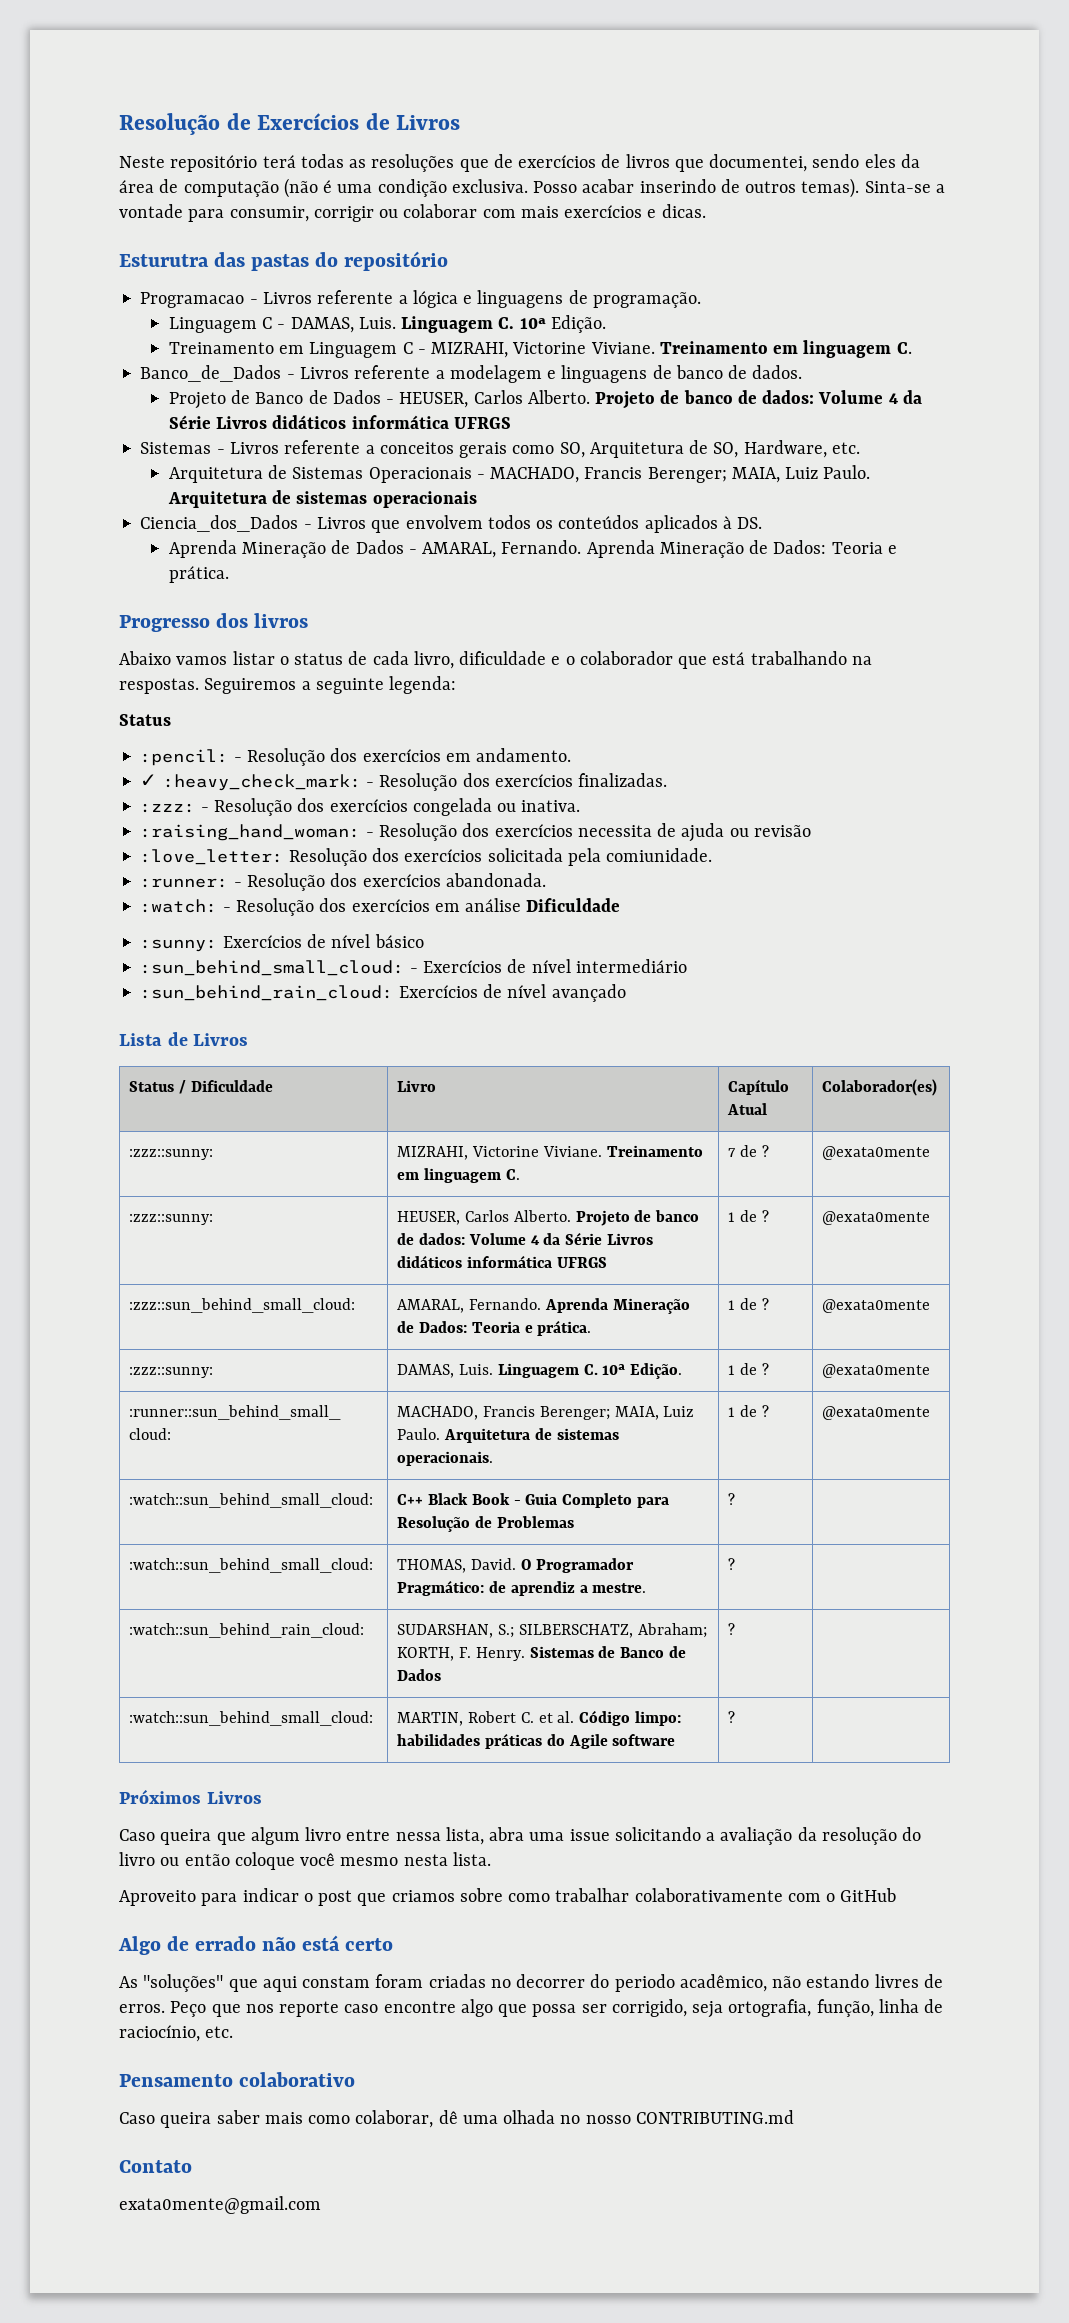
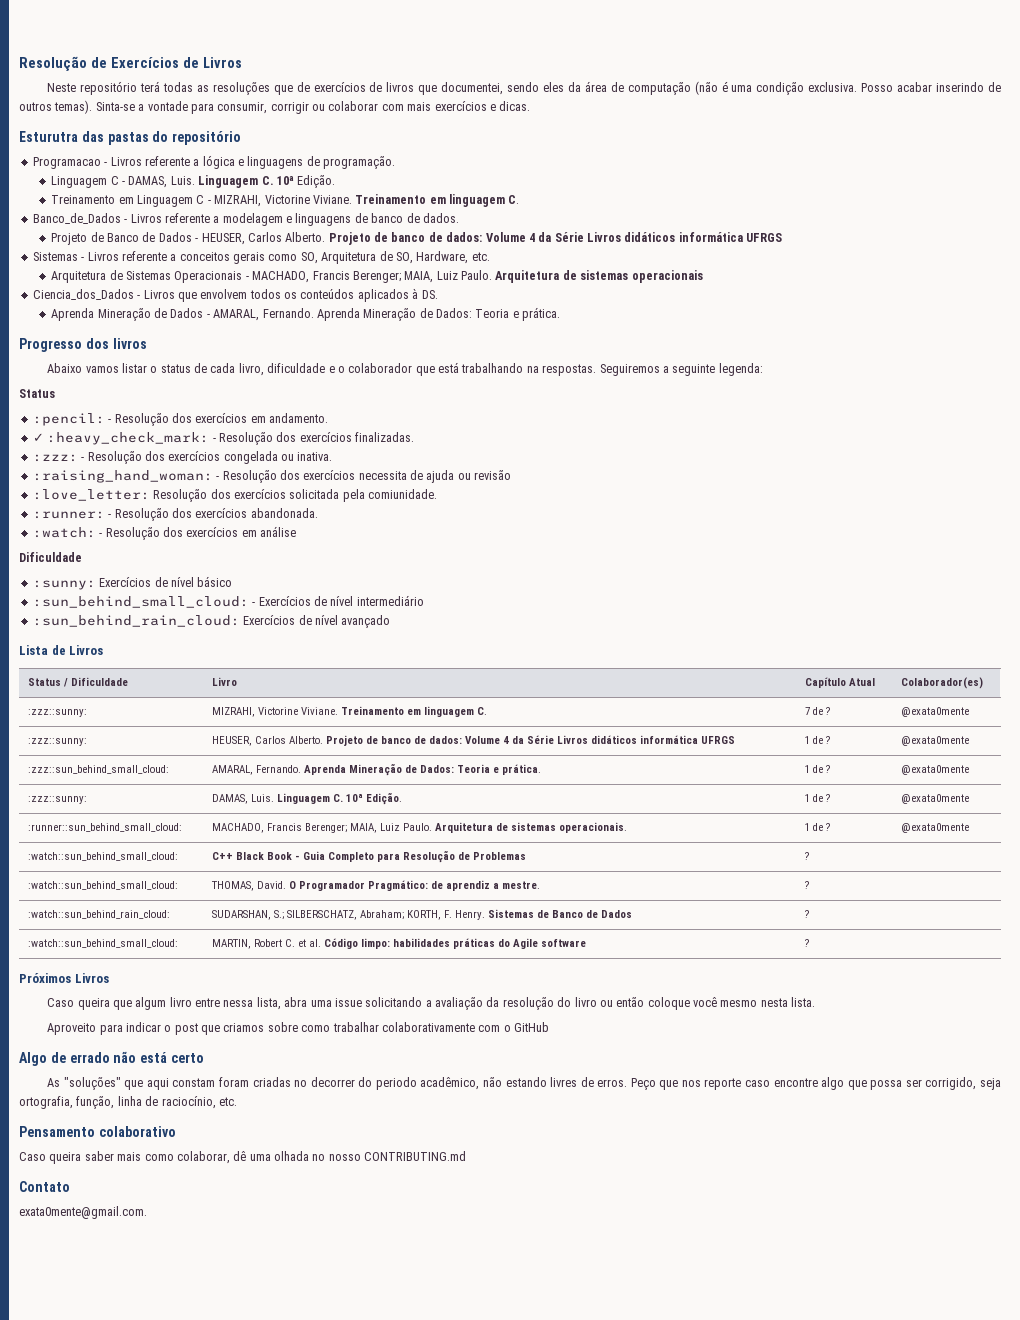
(522, 905) none -> (296, 531) //
[119,2196,321,2214] exata0mente@gmail.com -> [19,1206,147,1219] exata0mente@gmail.com.

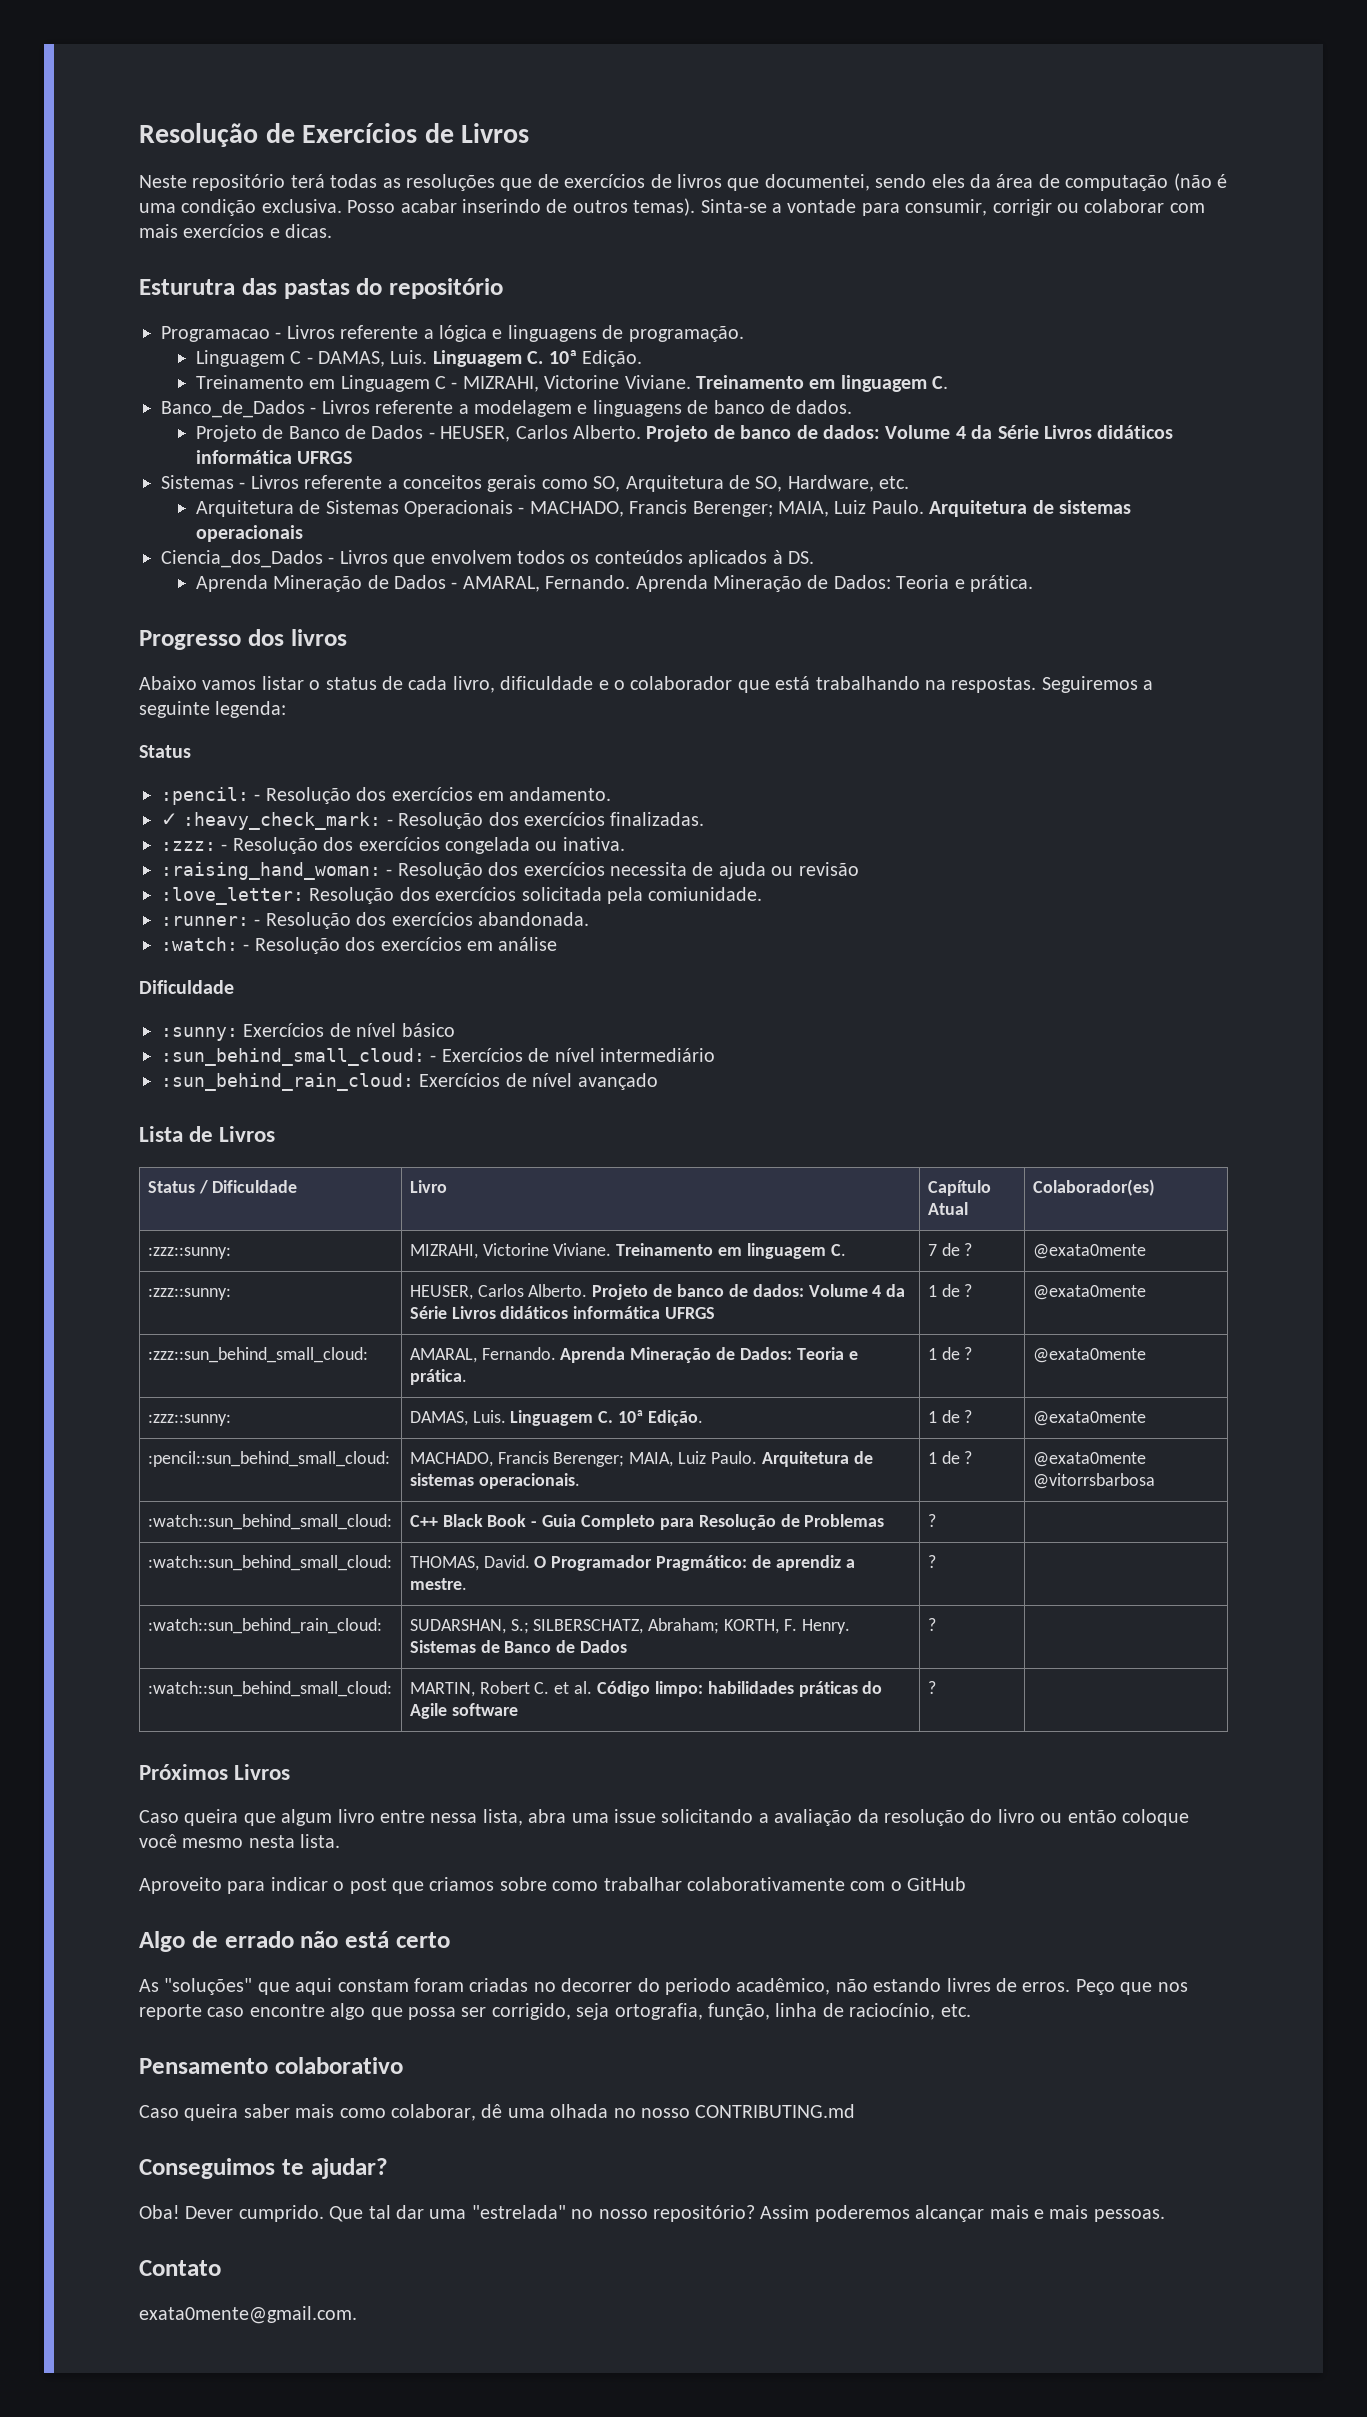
[27,823,182,832] :runner::sun_behind_small_cloud: -> [147,1451,390,1467] :pencil::sun_behind_small_cloud:
(969, 828) none -> [1032,1473,1155,1489] @vitorrsbarbosa
(467, 1156) none -> [139,2158,388,2179] [139,2205,1165,2222] // Conseguimos te ajudar? // Oba! Dever cumprido. Que tal dar uma "estrelada" no nosso repositório? Assim poderemos alcançar mais e mais pessoas.

